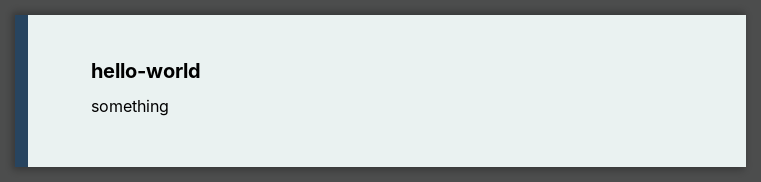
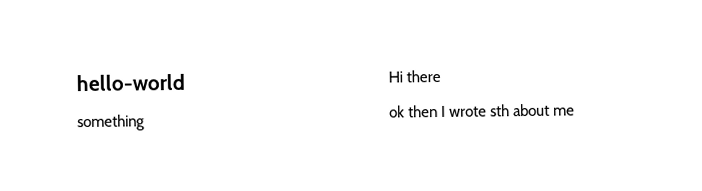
(169, 107) none -> [388,69,442,83] [389,103,576,118] // Hi there // ok then I wrote sth about me

